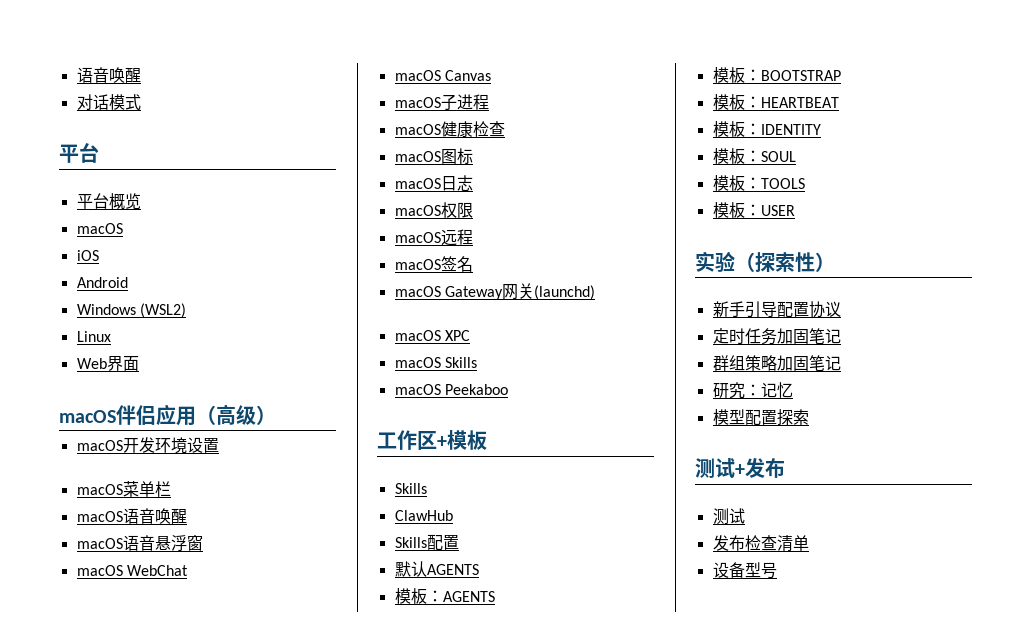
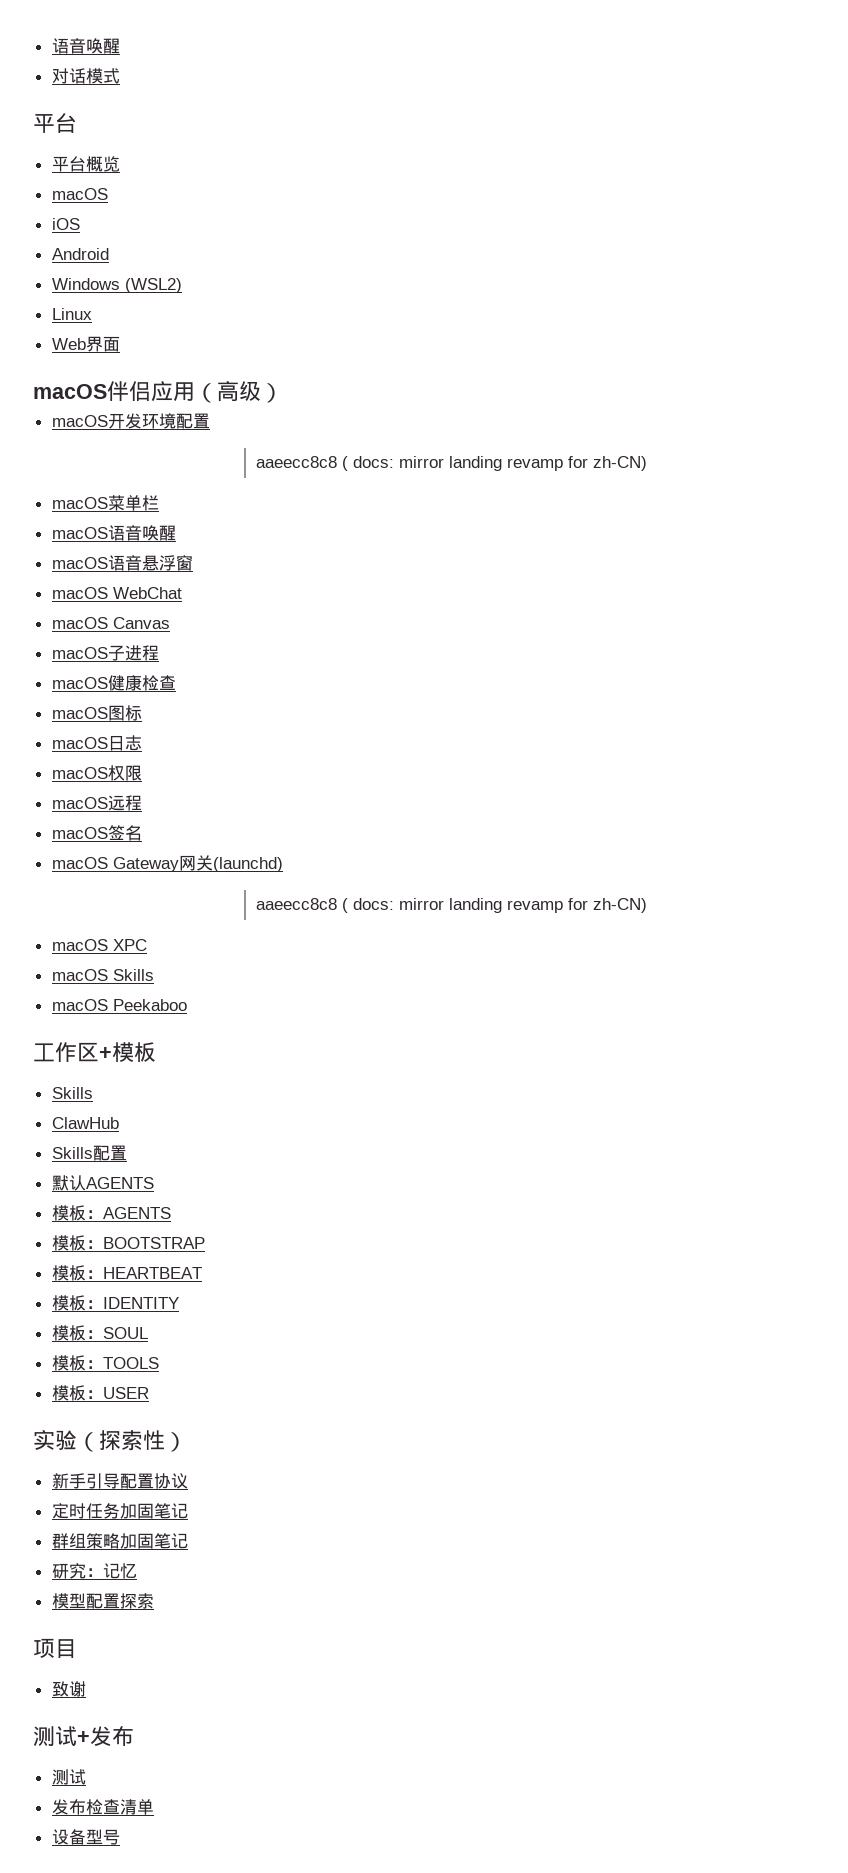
[186,437,219,453] 设置 -> [175,413,210,429] [255,456,647,471] 配置 // aaeecc8c8 ( docs: mirror landing revamp for zh-CN)
(595, 292) none -> [255,898,647,913] // aaeecc8c8 ( docs: mirror landing revamp for zh-CN)
(809, 417) none -> [33,1638,77,1658] [51,1681,86,1697] // 项目 // 致谢

